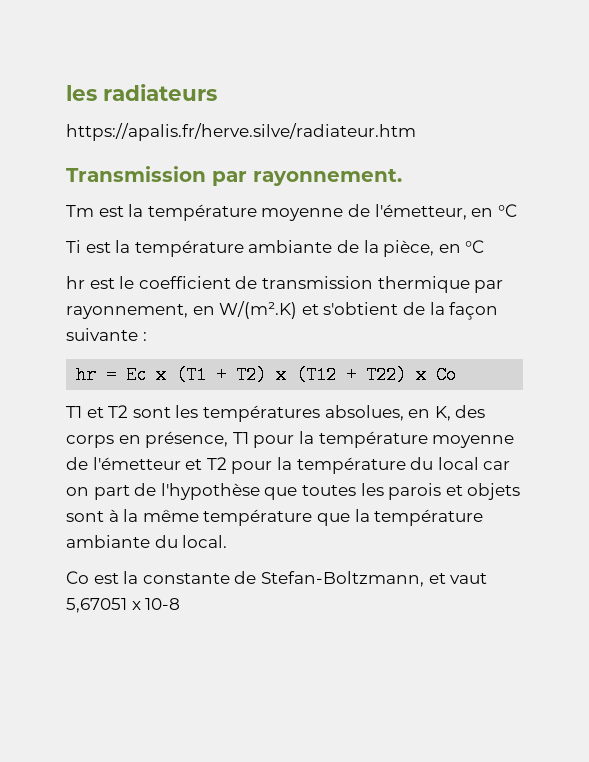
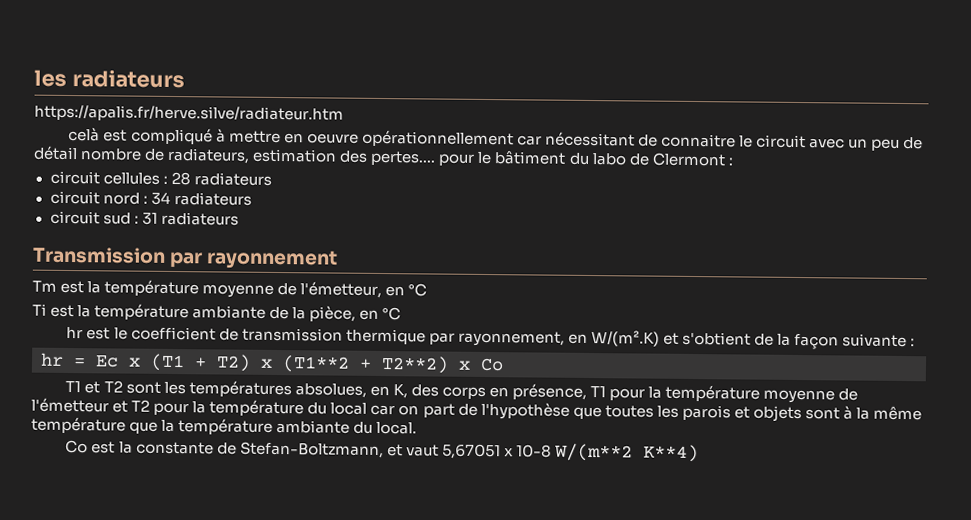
(416, 132) none -> [68,126,924,151] [33,145,733,167] [49,170,272,186] [49,190,252,206] [49,210,239,226] // celà est compliqué à mettre en oeuvre opérationnellement car nécessitant de connaitre le circuit avec un peu de détail nombre de radiateurs, estimation des pertes.... pour le bâtiment du labo de Clermont : // circuit cellules : 28 radiateurs // circuit nord : 34 radiateurs // circuit sud : 31 radiateurs
[253,168,402,186] rayonnement. -> [206,249,339,270] rayonnement
[296,366,407,384] (T12 + T22) -> [282,355,449,374] (T1**2 + T2**2)
(181, 604) none -> [553,443,699,463] W/(m**2 K**4)

